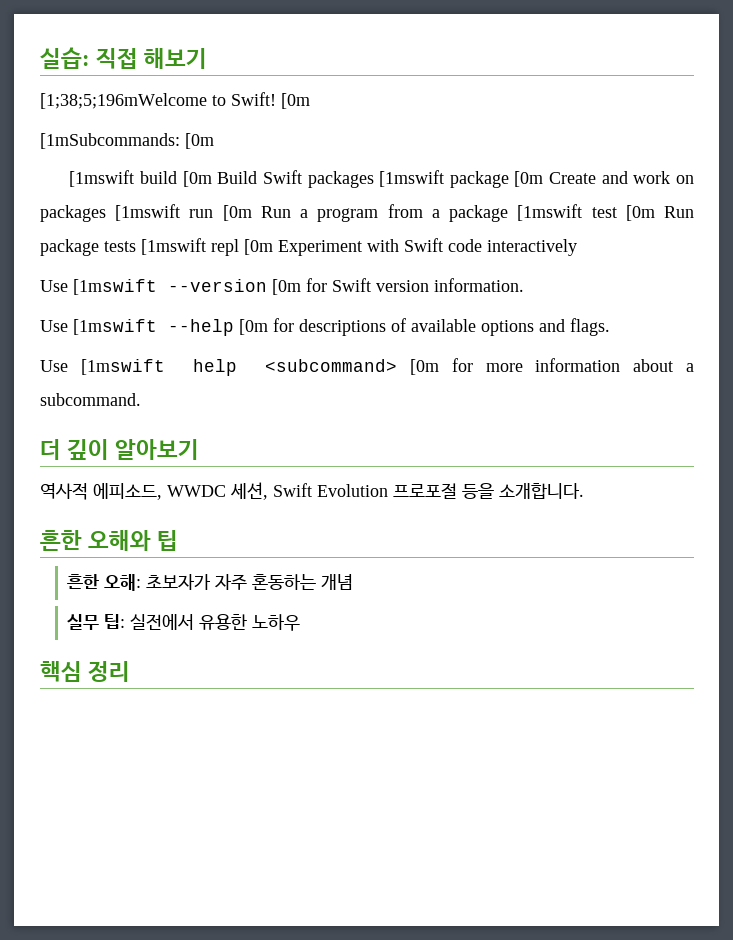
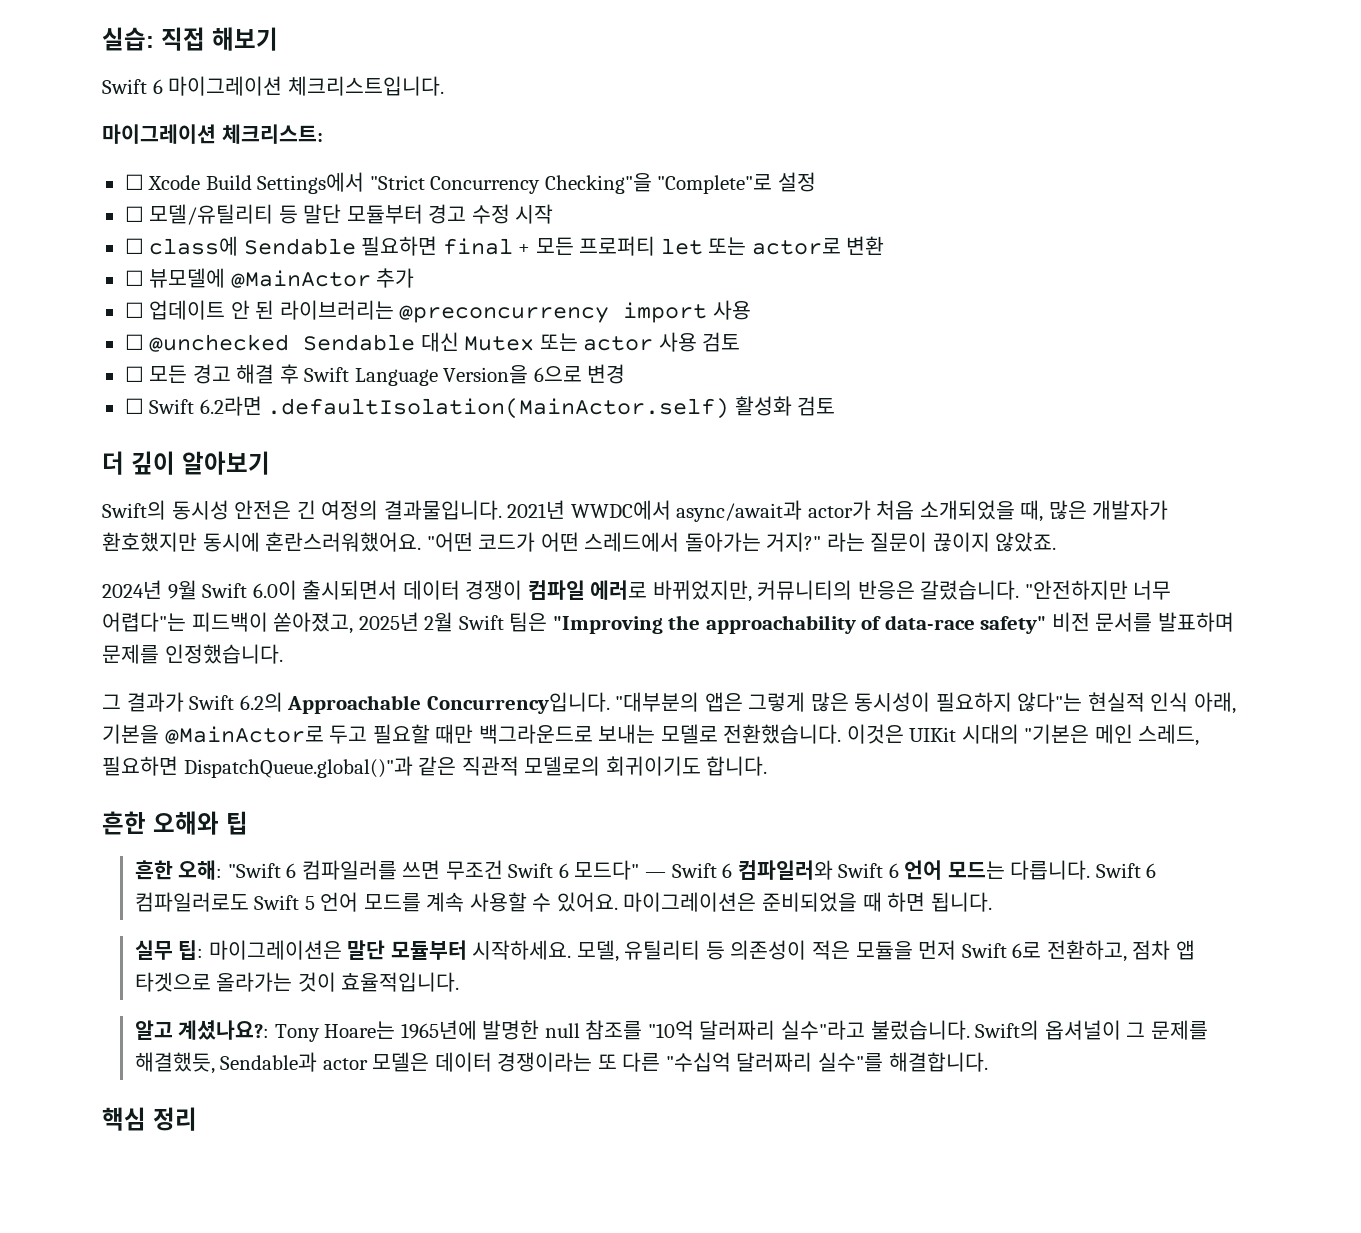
[40,92,310,109] [40,133,214,149] [69,170,695,188] [40,204,695,222] [40,238,577,256] [40,278,524,295] [40,318,610,336] [40,358,694,376] [40,393,141,406] [40,439,200,460] [40,482,584,500] [1;38;5;196mWelcome to Swift! [0m // [1mSubcommands: [0m // [1mswift build [0m Build Swift packages [1mswift package [0m Create and work on packages [1mswift run [0m Run a program from a package [1mswift test [0m Run package tests [1mswift repl [0m Experiment with Swift code interactively // Use [1mswift --version [0m for Swift version information. // Use [1mswift --help [0m for descriptions of available options and flags. // Use [1mswift help <subcommand> [0m for more information about a subcommand. // 더 깊이 알아보기 // 역사적 에피소드, WWDC 세션, Swift Evolution 프로포절 등을 소개합니다. -> [102,76,444,96] [102,124,323,144] [124,172,816,194] [124,204,554,225] [124,236,885,256] [124,268,415,288] [124,300,751,323] [124,332,741,352] [124,364,626,386] [124,396,836,419] [102,451,270,475] [102,500,1169,522] [102,532,1057,552] [102,580,1172,602] [102,612,1235,634] [102,644,283,664] [102,692,1237,714] [102,724,1200,746] [102,756,768,778] Swift 6 마이그레이션 체크리스트입니다. // 마이그레이션 체크리스트: // ☐ Xcode Build Settings에서 "Strict Concurrency Checking"을 "Complete"로 설정 // ☐ 모델/유틸리티 등 말단 모듈부터 경고 수정 시작 // ☐ class에 Sendable 필요하면 final + 모든 프로퍼티 let 또는 actor로 변환 // ☐ 뷰모델에 @MainActor 추가 // ☐ 업데이트 안 된 라이브러리는 @preconcurrency import 사용 // ☐ @unchecked Sendable 대신 Mutex 또는 actor 사용 검토 // ☐ 모든 경고 해결 후 Swift Language Version을 6으로 변경 // ☐ Swift 6.2라면 .defaultIsolation(MainActor.self) 활성화 검토 // 더 깊이 알아보기 // Swift의 동시성 안전은 긴 여정의 결과물입니다. 2021년 WWDC에서 async/await과 actor가 처음 소개되었을 때, 많은 개발자가 환호했지만 동시에 혼란스러워했어요. "어떤 코드가 어떤 스레드에서 돌아가는 거지?" 라는 질문이 끊이지 않았죠. // 2024년 9월 Swift 6.0이 출시되면서 데이터 경쟁이 컴파일 에러로 바뀌었지만, 커뮤니티의 반응은 갈렸습니다. "안전하지만 너무 어렵다"는 피드백이 쏟아졌고, 2025년 2월 Swift 팀은 "Improving the approachability of data-race safety" 비전 문서를 발표하며 문제를 인정했습니다. // 그 결과가 Swift 6.2의 Approachable Concurrency입니다. "대부분의 앱은 그렇게 많은 동시성이 필요하지 않다"는 현실적 인식 아래, 기본을 @MainActor로 두고 필요할 때만 백그라운드로 보내는 모델로 전환했습니다. 이것은 UIKit 시대의 "기본은 메인 스레드, 필요하면 DispatchQueue.global()"과 같은 직관적 모델로의 회귀이기도 합니다.
[146,574,354,590] [67,614,301,631] 초보자가 자주 혼동하는 개념 // 실무 팁: 실전에서 유용한 노하우 -> [227,860,1157,880] [134,892,992,912] [134,940,1195,962] [134,972,460,992] [134,1020,1208,1042] [134,1052,988,1074] "Swift 6 컴파일러를 쓰면 무조건 Swift 6 모드다" — Swift 6 컴파일러와 Swift 6 언어 모드는 다릅니다. Swift 6 컴파일러로도 Swift 5 언어 모드를 계속 사용할 수 있어요. 마이그레이션은 준비되었을 때 하면 됩니다. // 실무 팁: 마이그레이션은 말단 모듈부터 시작하세요. 모델, 유틸리티 등 의존성이 적은 모듈을 먼저 Swift 6로 전환하고, 점차 앱 타겟으로 올라가는 것이 효율적입니다. // 알고 계셨나요?: Tony Hoare는 1965년에 발명한 null 참조를 "10억 달러짜리 실수"라고 불렀습니다. Swift의 옵셔널이 그 문제를 해결했듯, Sendable과 actor 모델은 데이터 경쟁이라는 또 다른 "수십억 달러짜리 실수"를 해결합니다.

